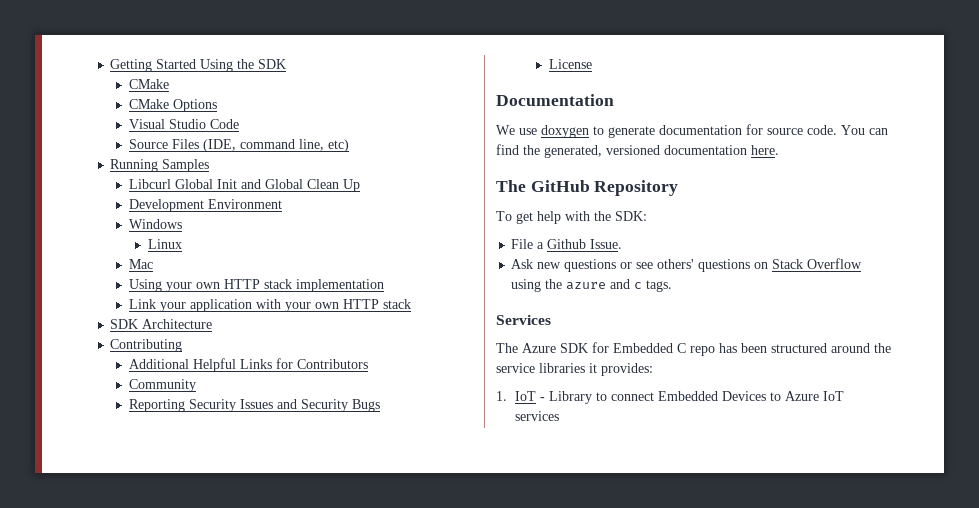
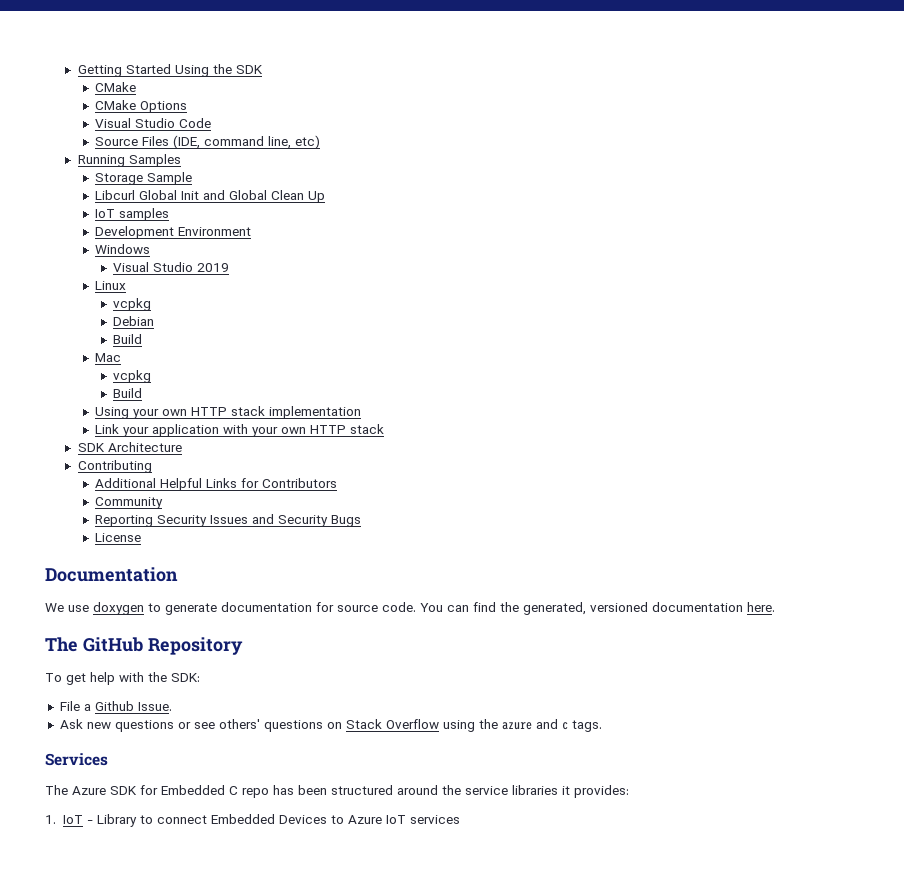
(210, 165) none -> [95,172,193,185] // Storage Sample
(360, 185) none -> [95,208,170,221] // IoT samples
[147,239,182,249] Linux -> [113,262,230,272] [95,281,127,290] [113,298,152,311] [113,316,155,326] [113,334,143,344] Visual Studio 2019 // Linux // vcpkg // Debian // Build
(153, 264) none -> [113,370,152,383] [113,388,143,398] // vcpkg // Build

